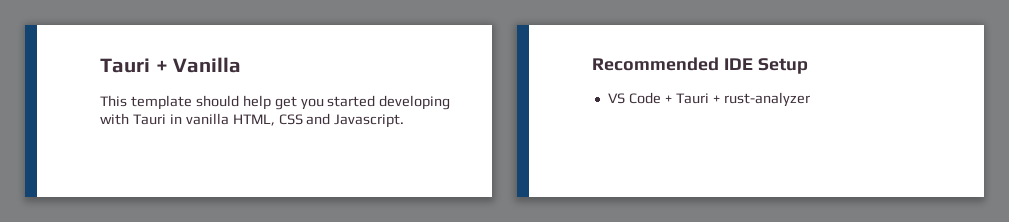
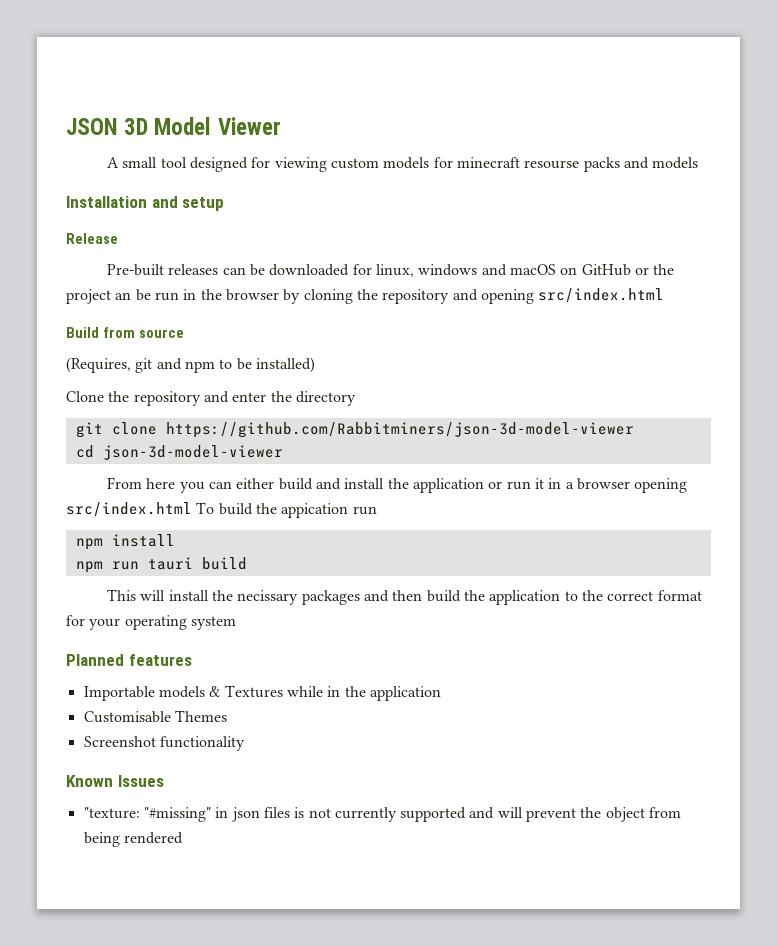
[100,57,242,73] [100,95,451,110] [100,113,405,128] [592,57,808,74] [607,92,810,107] Tauri + Vanilla // This template should help get you started developing with Tauri in vanilla HTML, CSS and Javascript. // Recommended IDE Setup // VS Code + Tauri + rust-analyzer -> [66,117,281,135] [107,157,699,172] [66,196,225,211] [66,233,118,244] [107,264,675,277] [66,288,665,304] [66,327,184,338] [66,357,315,373] [66,391,356,406] [75,422,634,438] [75,445,283,460] [107,477,688,493] [66,502,377,518] [75,534,175,550] [75,557,247,573] [107,589,702,605] [66,615,236,630] [66,654,192,666] [83,685,441,701] [83,710,227,723] [83,736,245,751] [66,775,164,787] [83,807,682,822] [83,832,183,847] JSON 3D Model Viewer // A small tool designed for viewing custom models for minecraft resourse packs and models // Installation and setup // Release // Pre-built releases can be downloaded for linux, windows and macOS on GitHub or the project an be run in the browser by cloning the repository and opening src/index.html // Build from source // (Requires, git and npm to be installed) // Clone the repository and enter the directory // git clone https://github.com/Rabbitminers/json-3d-model-viewer // cd json-3d-model-viewer // From here you can either build and install the application or run it in a browser opening src/index.html To build the appication run // npm install // npm run tauri build // This will install the necissary packages and then build the application to the correct format for your operating system // Planned features // Importable models & Textures while in the application // Customisable Themes // Screenshot functionality // Known Issues // "texture: "#missing" in json files is not currently supported and will prevent the object from being rendered

